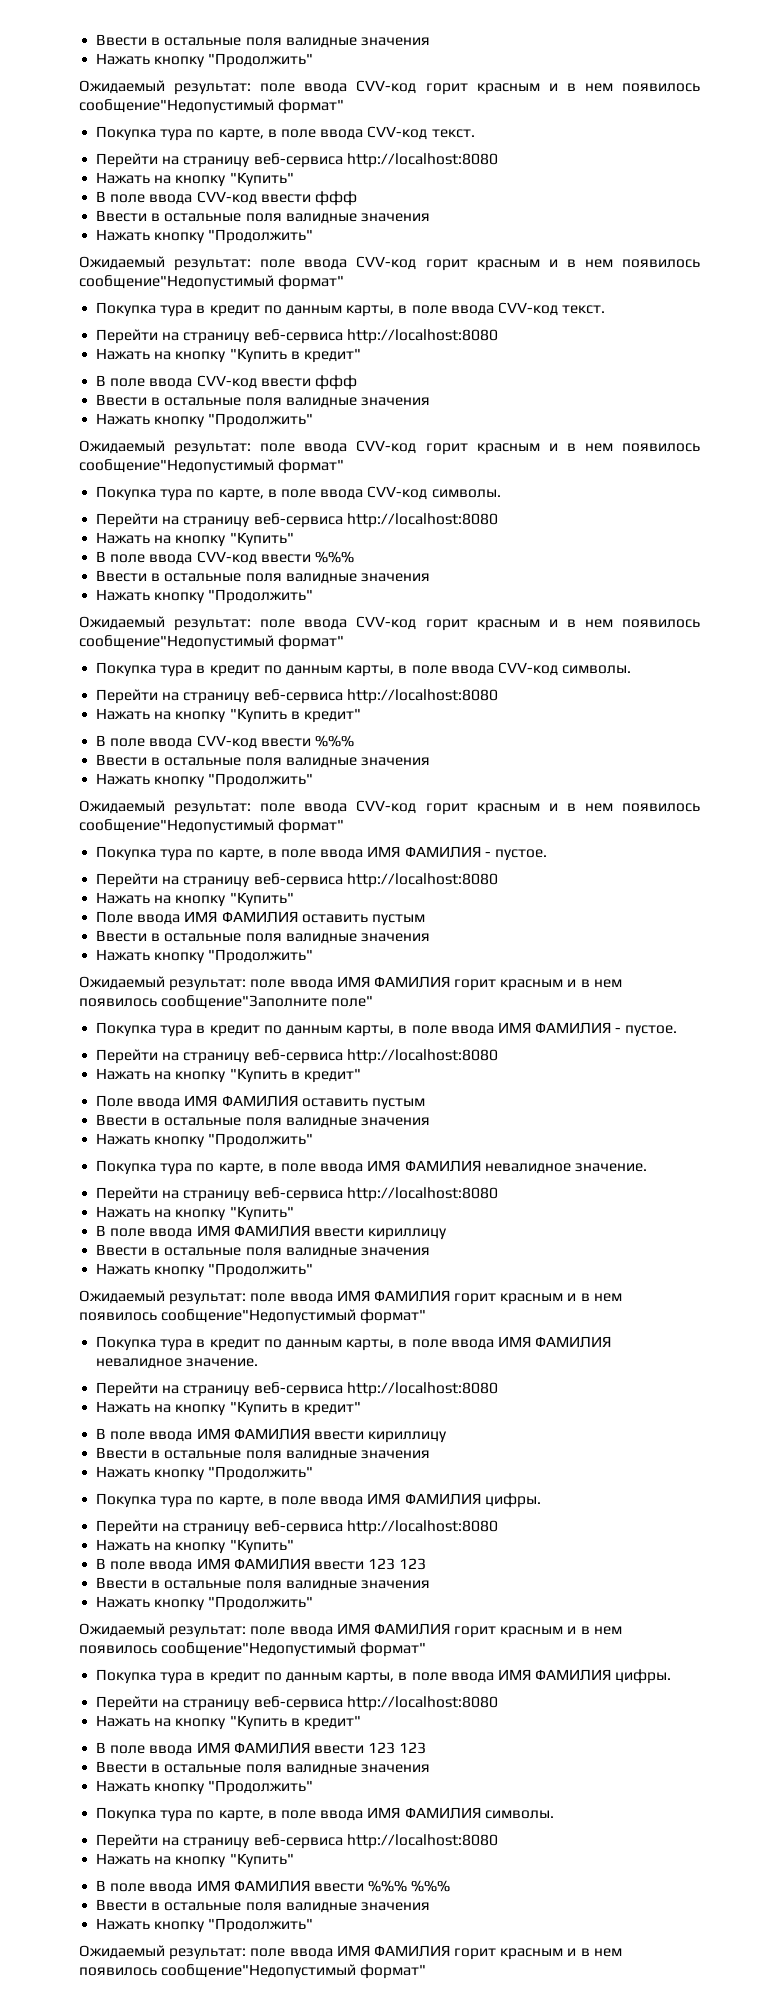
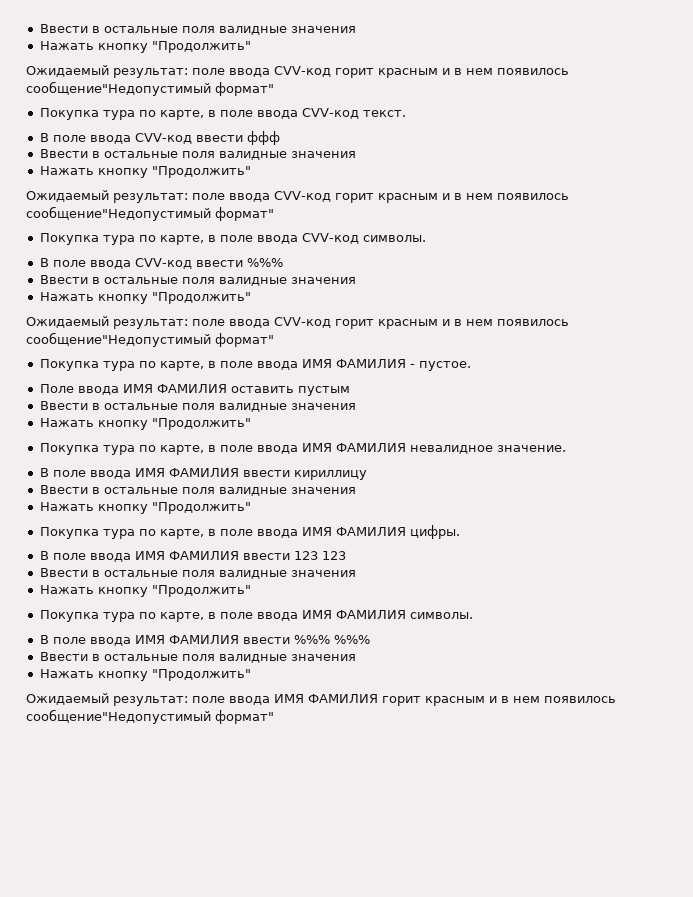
[96,153,498,168] [96,172,294,187] [96,191,357,206] [96,210,430,224] [96,229,314,244] [79,256,701,271] [79,275,345,290] [96,302,606,317] [96,329,498,344] [96,348,361,363] // Перейти на страницу веб-сервиса http://localhost:8080 // Нажать на кнопку "Купить" // В поле ввода CVV-код ввести ффф // Ввести в остальные поля валидные значения // Нажать кнопку "Продолжить" // Ожидаемый результат: поле ввода CVV-код горит красным и в нем появилось сообщение"Недопустимый формат" // Покупка тура в кредит по данным карты, в поле ввода CVV-код текст. // Перейти на страницу веб-сервиса http://localhost:8080 // Нажать на кнопку "Купить в кредит" -> (406, 113) none
[96,513,498,528] [96,532,294,547] [96,551,354,565] [96,570,430,584] [96,589,314,604] [79,616,701,631] [79,635,345,650] [96,662,632,677] [96,689,498,704] [96,708,361,723] // Перейти на страницу веб-сервиса http://localhost:8080 // Нажать на кнопку "Купить" // В поле ввода CVV-код ввести %%% // Ввести в остальные поля валидные значения // Нажать кнопку "Продолжить" // Ожидаемый результат: поле ввода CVV-код горит красным и в нем появилось сообщение"Недопустимый формат" // Покупка тура в кредит по данным карты, в поле ввода CVV-код символы. // Перейти на страницу веб-сервиса http://localhost:8080 // Нажать на кнопку "Купить в кредит" -> (426, 238) none
[96,873,498,888] [96,892,294,907] [96,911,425,926] [96,930,430,944] [96,949,314,964] [79,976,622,991] [79,995,374,1009] [96,1022,678,1037] [96,1049,498,1064] [96,1068,361,1083] // Перейти на страницу веб-сервиса http://localhost:8080 // Нажать на кнопку "Купить" // Поле ввода ИМЯ ФАМИЛИЯ оставить пустым // Ввести в остальные поля валидные значения // Нажать кнопку "Продолжить" // Ожидаемый результат: поле ввода ИМЯ ФАМИЛИЯ горит красным и в нем появилось сообщение"Заполните поле" // Покупка тура в кредит по данным карты, в поле ввода ИМЯ ФАМИЛИЯ - пустое. // Перейти на страницу веб-сервиса http://localhost:8080 // Нажать на кнопку "Купить в кредит" -> (471, 366) none
[96,1187,498,1202] [96,1206,294,1221] [96,1225,448,1240] [96,1244,430,1258] [96,1263,314,1278] [79,1290,622,1305] [79,1309,427,1324] [96,1336,612,1351] [96,1358,259,1369] [96,1382,498,1397] [96,1401,361,1416] // Перейти на страницу веб-сервиса http://localhost:8080 // Нажать на кнопку "Купить" // В поле ввода ИМЯ ФАМИЛИЯ ввести кириллицу // Ввести в остальные поля валидные значения // Нажать кнопку "Продолжить" // Ожидаемый результат: поле ввода ИМЯ ФАМИЛИЯ горит красным и в нем появилось сообщение"Недопустимый формат" // Покупка тура в кредит по данным карты, в поле ввода ИМЯ ФАМИЛИЯ невалидное значение. // Перейти на страницу веб-сервиса http://localhost:8080 // Нажать на кнопку "Купить в кредит" -> (566, 448) none
[96,1520,498,1535] [96,1539,294,1554] [96,1558,427,1572] [96,1577,430,1591] [96,1596,314,1611] [79,1623,622,1638] [79,1642,427,1657] [96,1669,672,1684] [96,1696,498,1711] [96,1715,361,1730] // Перейти на страницу веб-сервиса http://localhost:8080 // Нажать на кнопку "Купить" // В поле ввода ИМЯ ФАМИЛИЯ ввести 123 123 // Ввести в остальные поля валидные значения // Нажать кнопку "Продолжить" // Ожидаемый результат: поле ввода ИМЯ ФАМИЛИЯ горит красным и в нем появилось сообщение"Недопустимый формат" // Покупка тура в кредит по данным карты, в поле ввода ИМЯ ФАМИЛИЯ цифры. // Перейти на страницу веб-сервиса http://localhost:8080 // Нажать на кнопку "Купить в кредит" -> (460, 532) none
[96,1834,498,1849] [96,1853,294,1868] // Перейти на страницу веб-сервиса http://localhost:8080 // Нажать на кнопку "Купить" -> (473, 615) none

